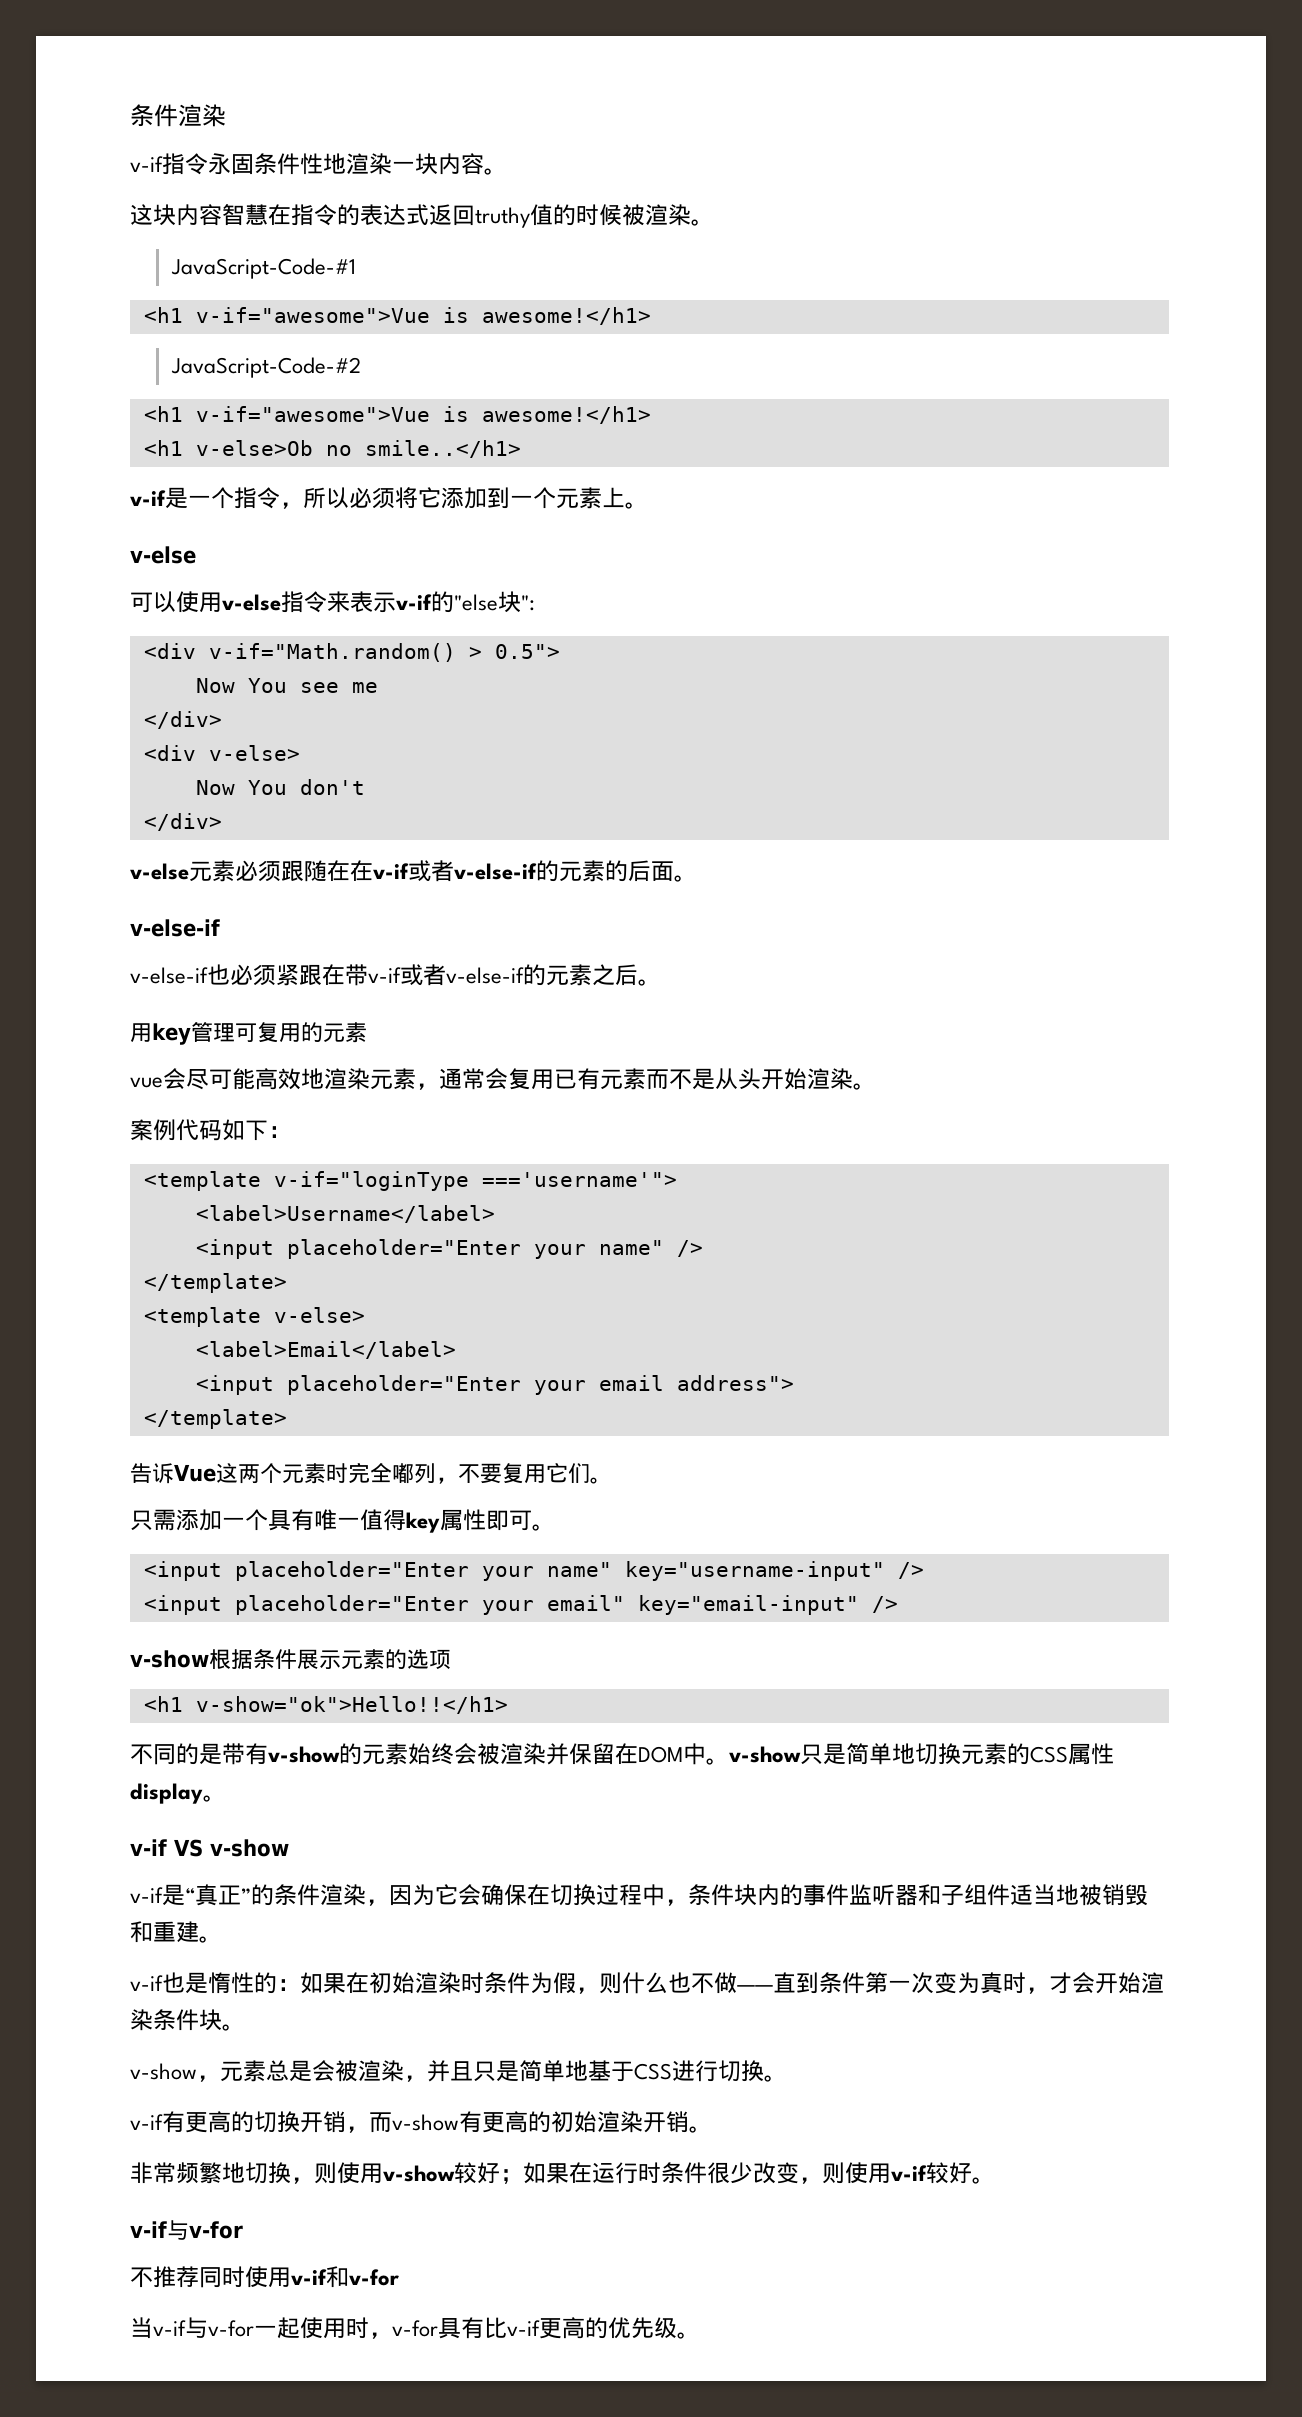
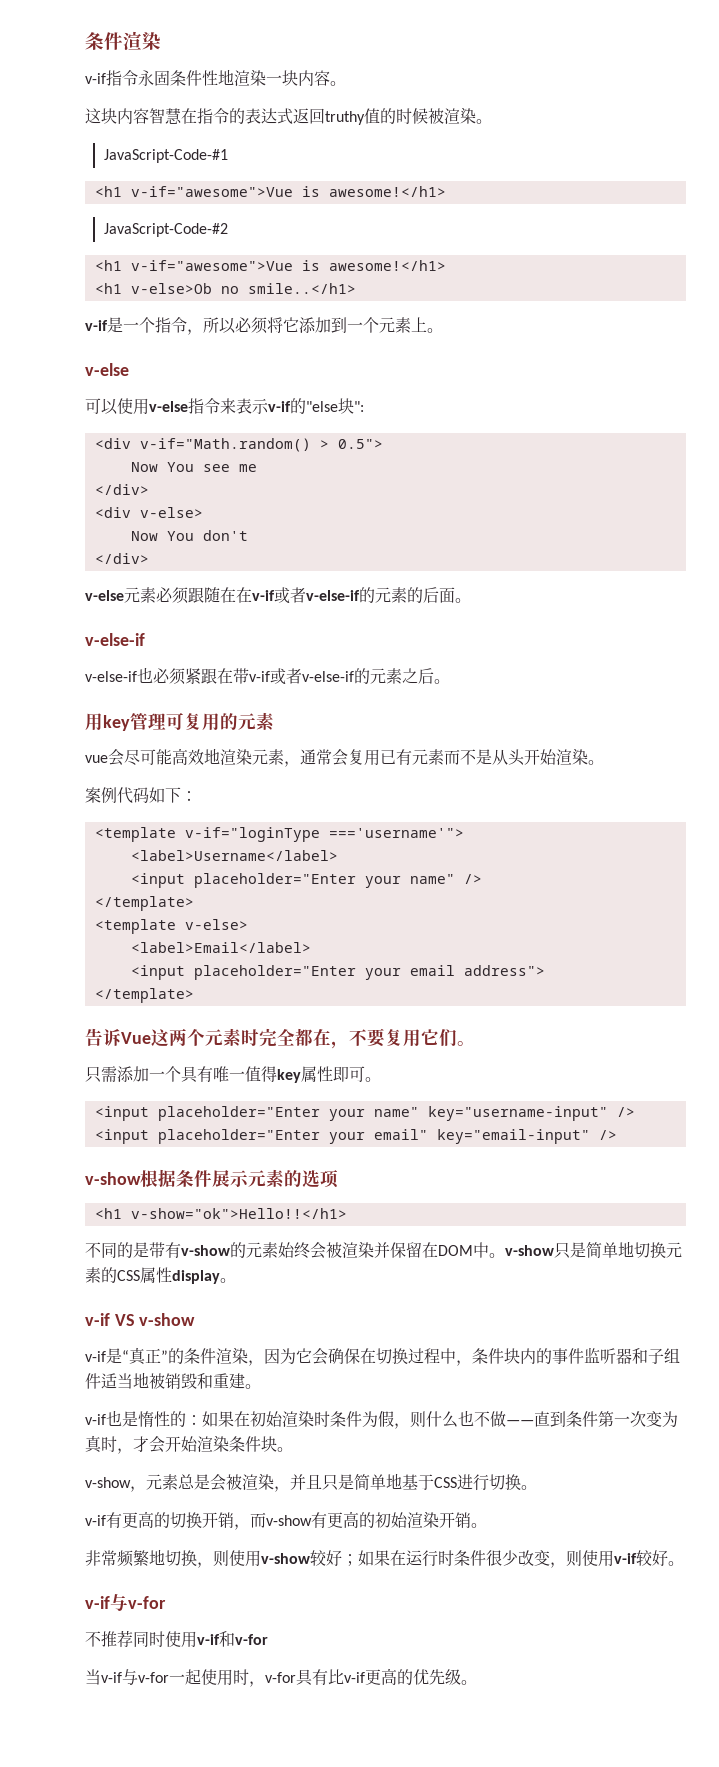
[391,1463,436,1484] 嘟列 -> [295,1028,331,1046] 都在

